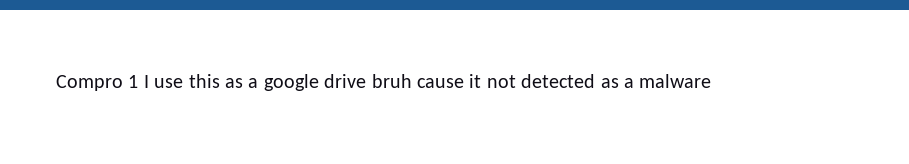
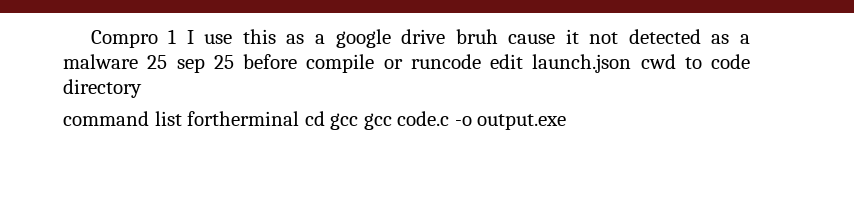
(712, 81) none -> [147,54,750,73] [63,79,142,98] [63,111,567,130] 25 sep 25 before compile or runcode edit launch.json cwd to code directory // command list fortherminal cd gcc gcc code.c -o output.exe

